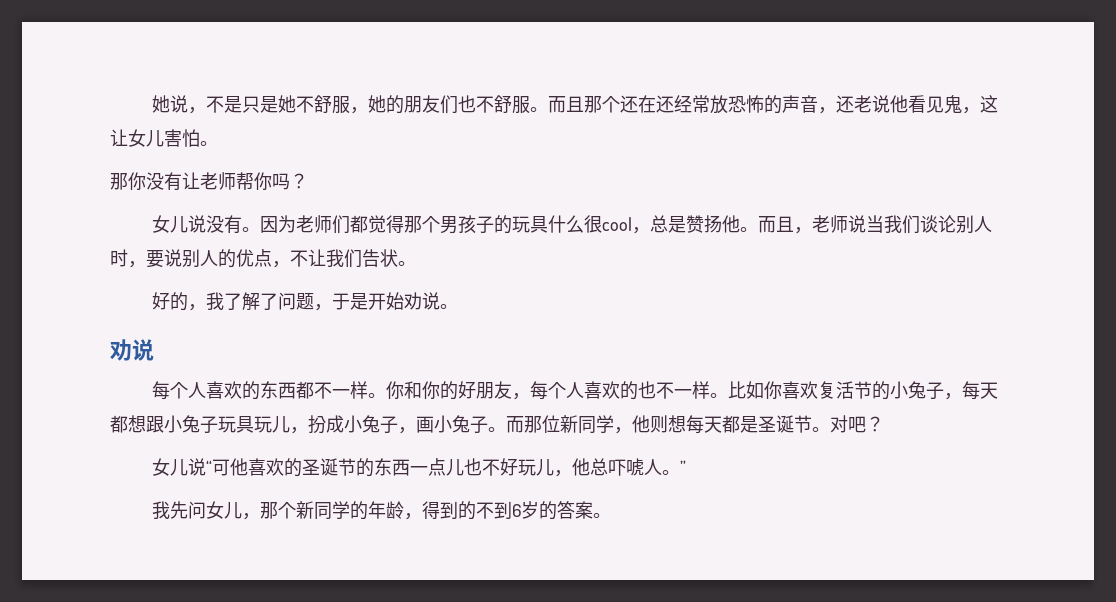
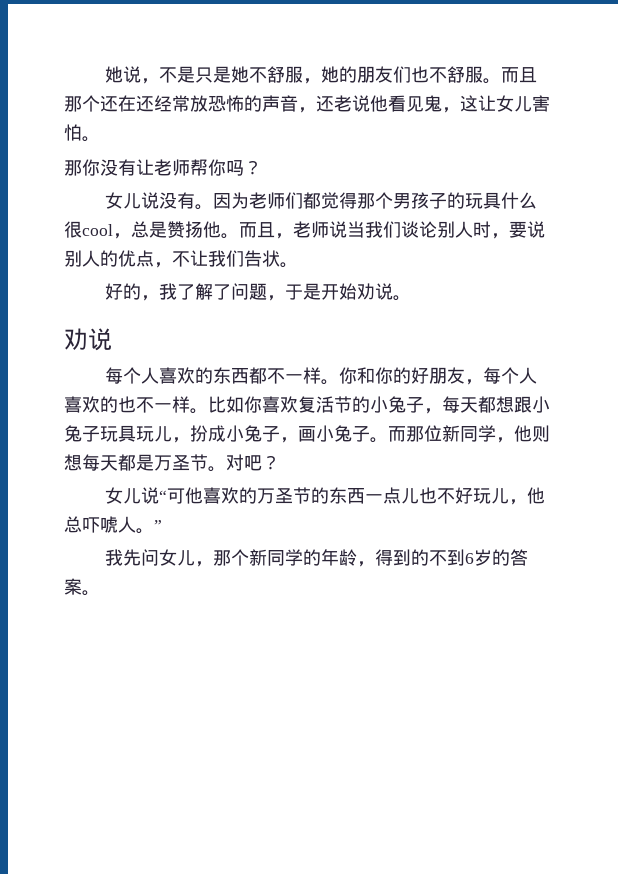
[758,415,794,433] 圣诞 -> [154,455,190,471] 万圣
[301,458,338,476] 圣诞 -> [257,488,294,504] 万圣

